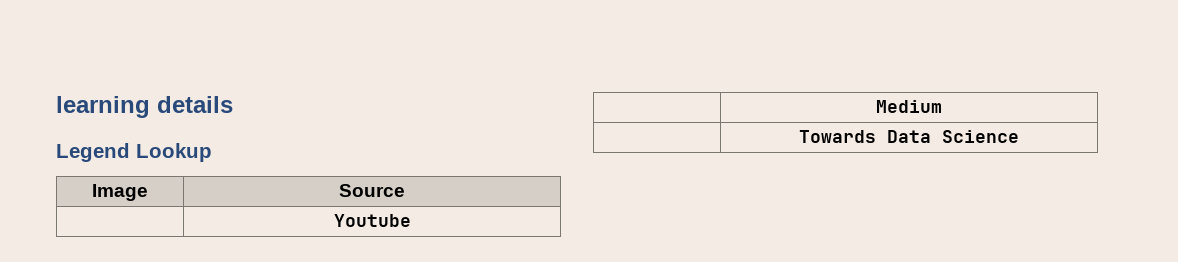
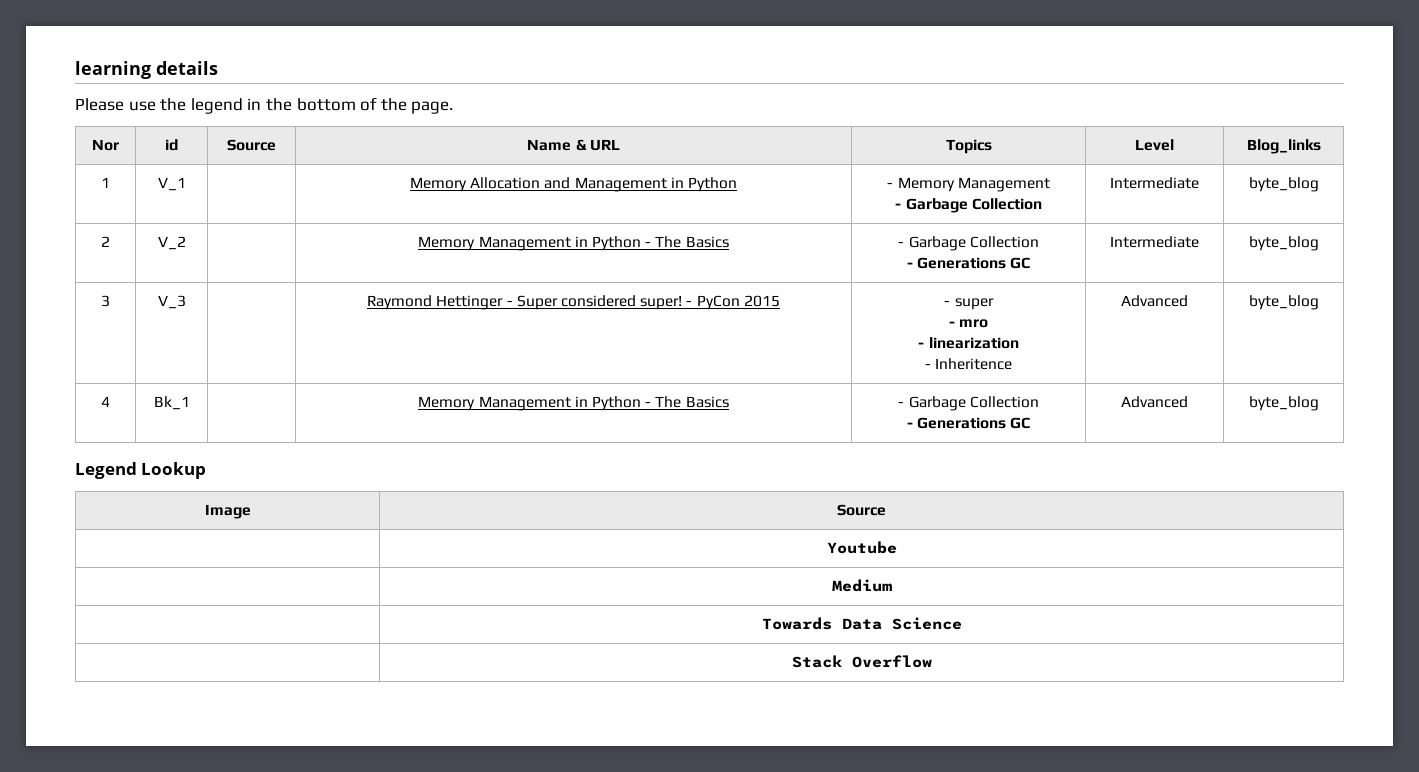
(233, 104) none -> [75,97,454,114] [92,139,119,151] [165,139,178,151] [227,139,276,151] [527,139,620,151] [945,139,992,154] [1135,139,1174,151] [1246,139,1321,154] [101,177,110,188] [157,177,186,191] [410,177,737,192] [887,177,1050,192] [895,198,1042,213] [1110,177,1199,189] [1248,177,1319,192] [101,236,110,247] [157,236,186,250] [418,236,729,251] [898,236,1039,251] [906,257,1031,269] [1110,236,1199,248] [1248,236,1319,251] [101,295,110,307] [157,295,186,309] [367,295,780,310] [944,298,994,310] [948,319,989,328] [918,337,1019,349] [924,358,1013,370] [1121,295,1188,307] [1248,295,1319,310] [101,396,110,407] [153,396,190,410] [418,396,729,411] [898,396,1039,411] [906,417,1031,429] [1121,396,1188,408] [1248,396,1319,411] // Please use the legend in the bottom of the page. // Nor | id | Source | Name & URL | Topics | Level | Blog_links // 1 | V_1 | | Memory Allocation and Management in Python | - Memory Management // - Garbage Collection | Intermediate | byte_blog // 2 | V_2 | | Memory Management in Python - The Basics | - Garbage Collection // - Generations GC | Intermediate | byte_blog // 3 | V_3 | | Raymond Hettinger - Super considered super! - PyCon 2015 | - super // - mro // - linearization // - Inheritence | Advanced | byte_blog // 4 | Bk_1 | | Memory Management in Python - The Basics | - Garbage Collection // - Generations GC | Advanced | byte_blog
(1019, 136) none -> [791,655,932,668] // | Stack Overflow

